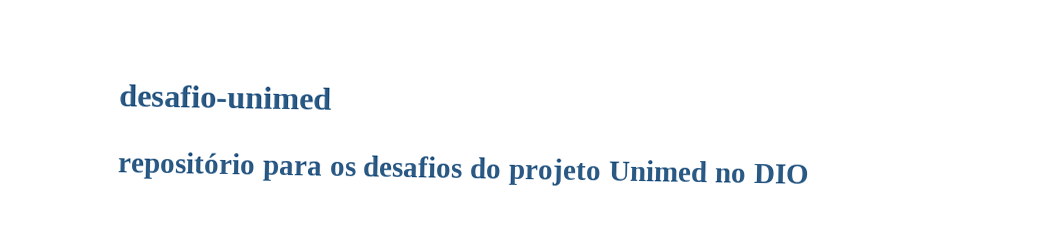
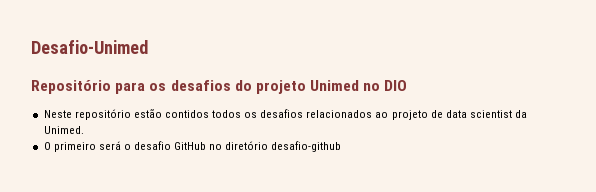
[119,84,332,110] [117,151,256,181] desafio-unimed // repositório -> [31,40,148,54] [31,80,111,94] Desafio-Unimed // Repositório
(810, 173) none -> [43,109,528,120] [43,126,84,134] [43,141,342,152] // Neste repositório estão contidos todos os desafios relacionados ao projeto de data scientist da Unimed. // O primeiro será o desafio GitHub no diretório desafio-github

